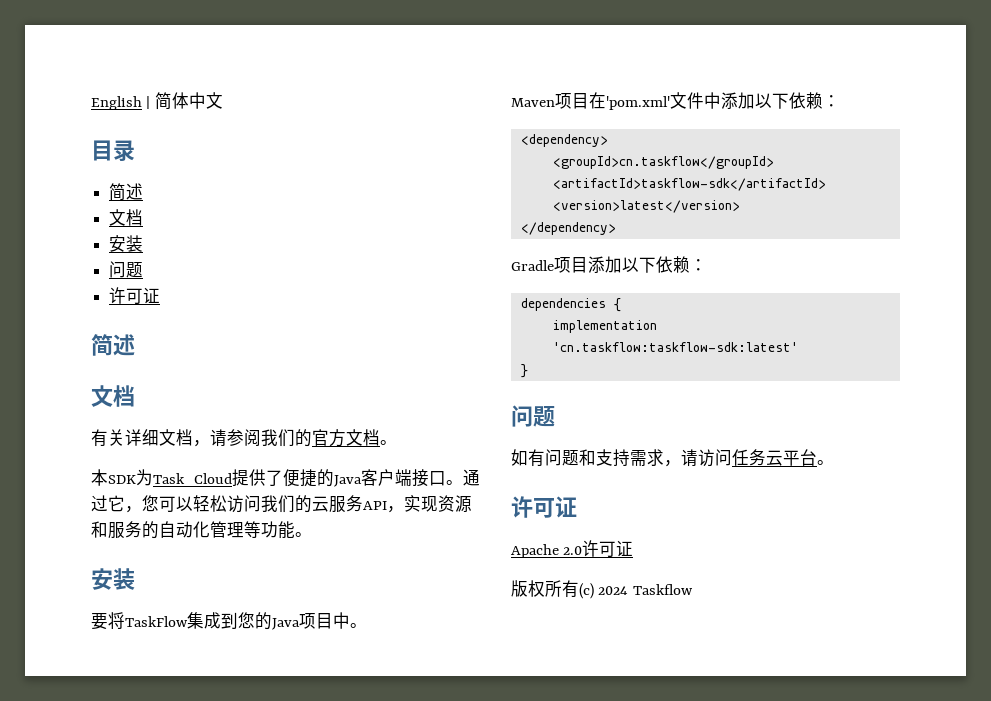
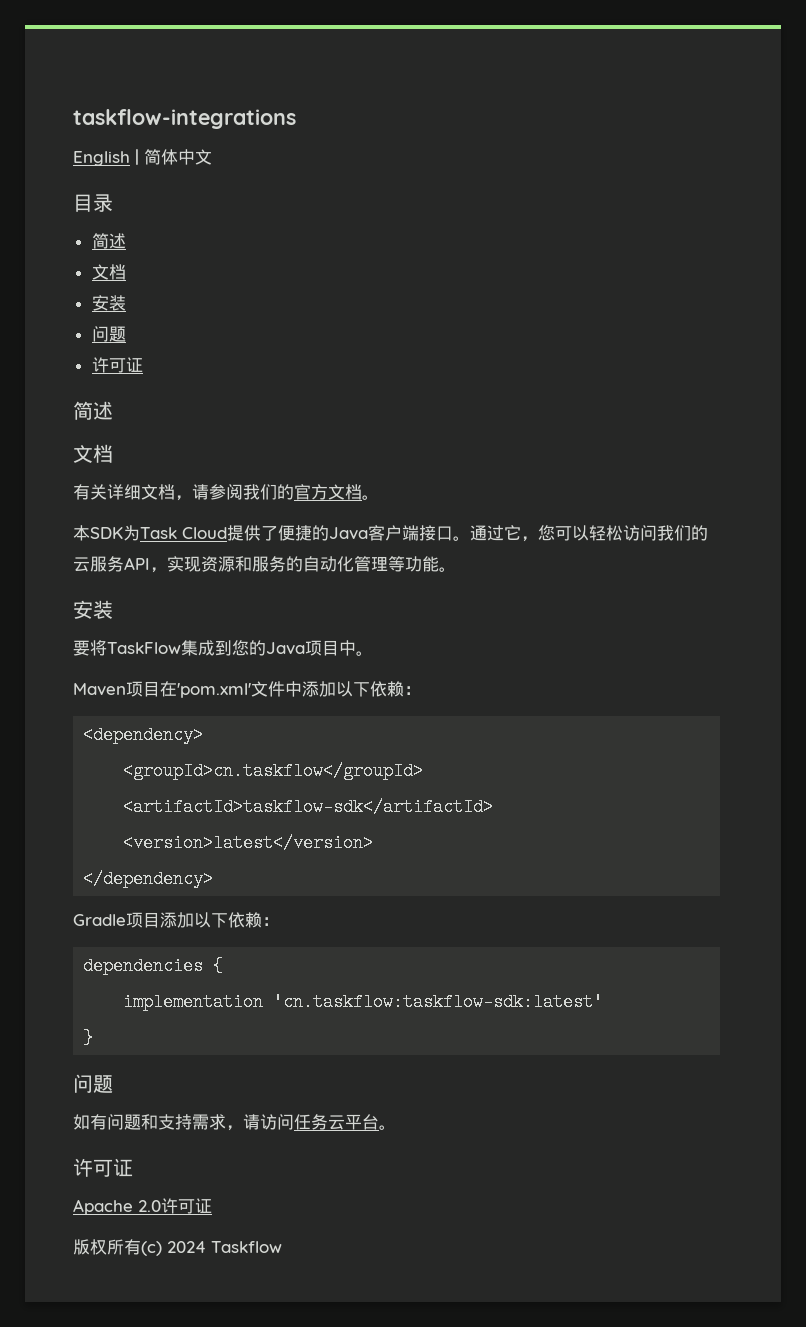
(91, 103) none -> [73,109,296,129] taskflow-integrations //

